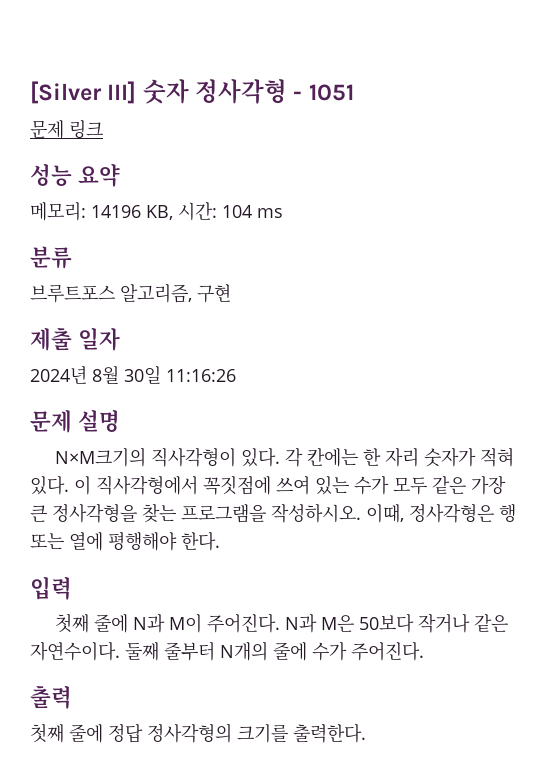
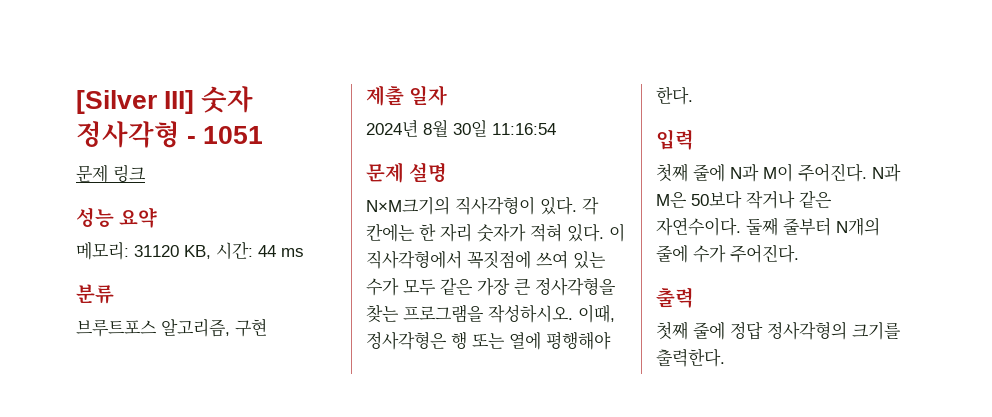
[91,205,141,218] 14196 -> [134,245,179,257] 31120
[221,205,252,218] 104 -> [258,245,276,257] 44
[166,369,236,382] 11:16:26 -> [492,123,556,135] 11:16:54

